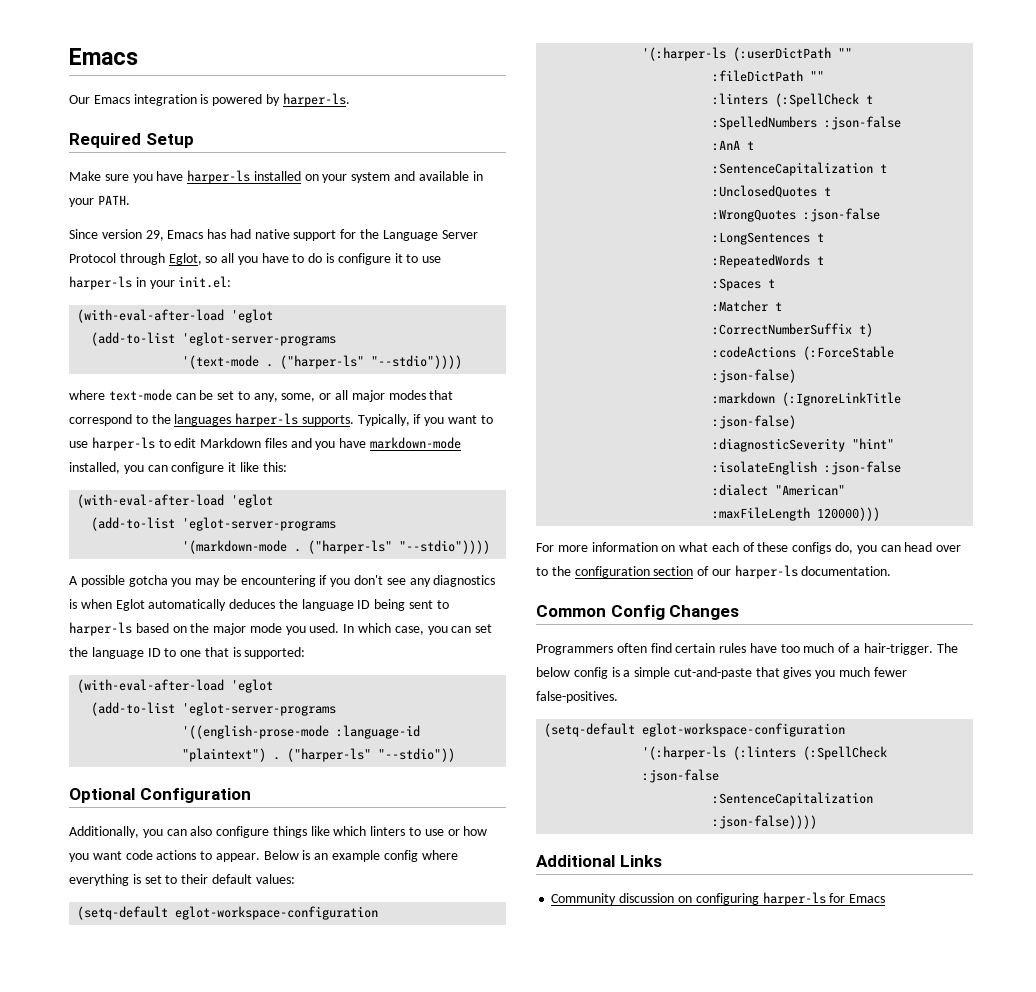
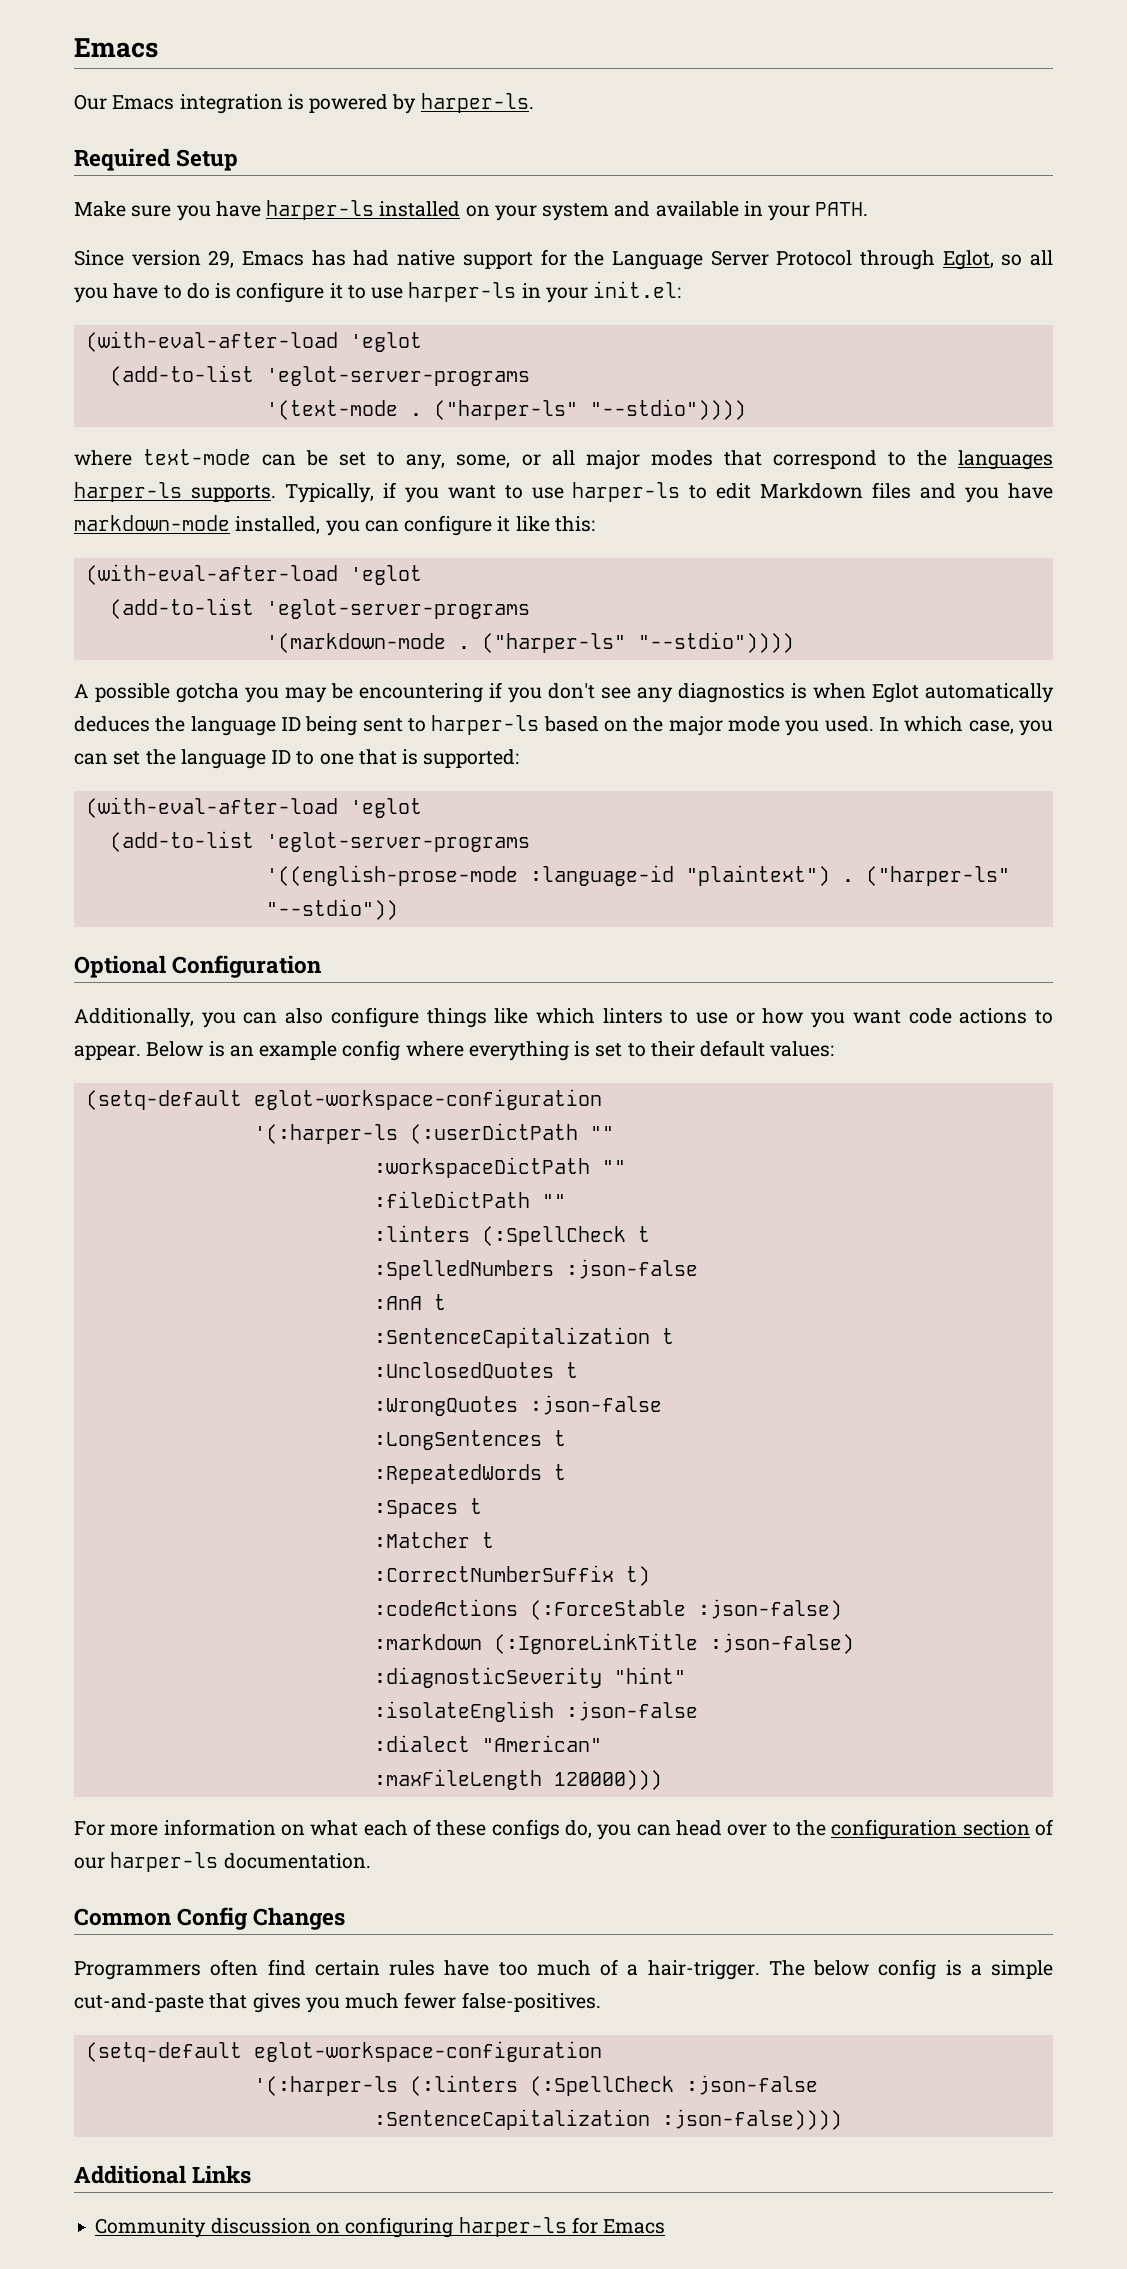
(853, 53) none -> [373,1157,626,1178] // :workspaceDictPath ""

